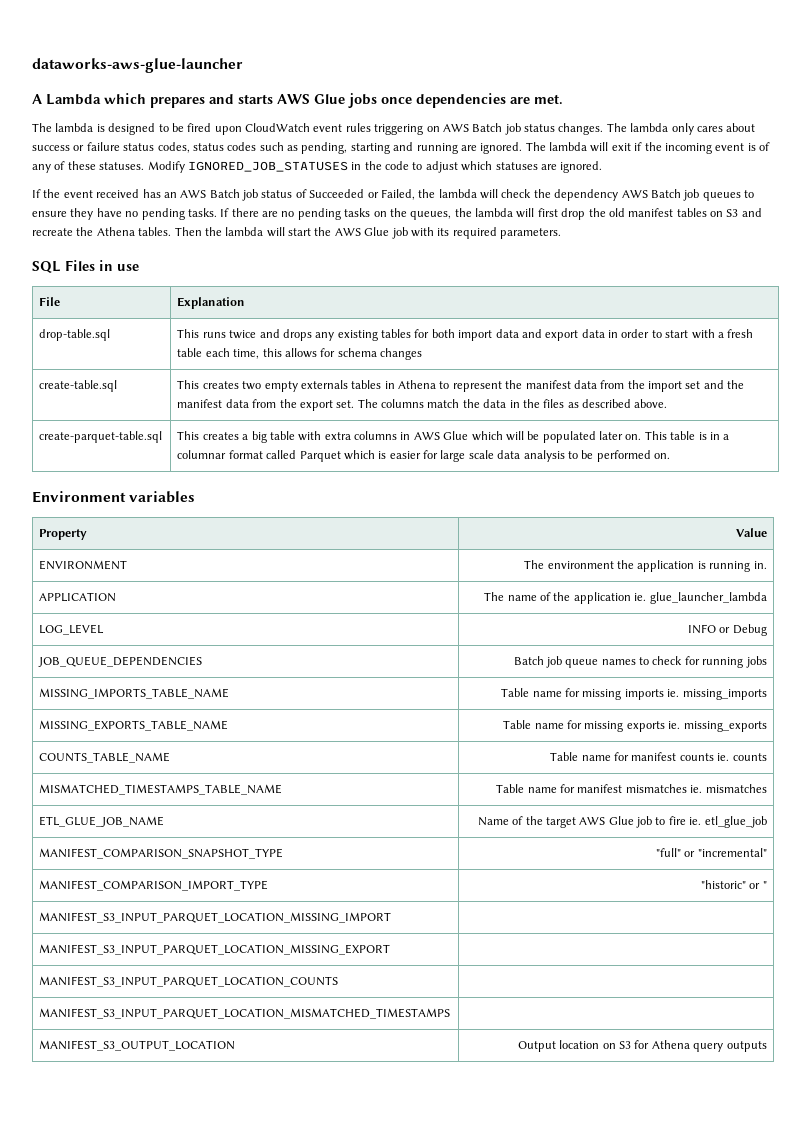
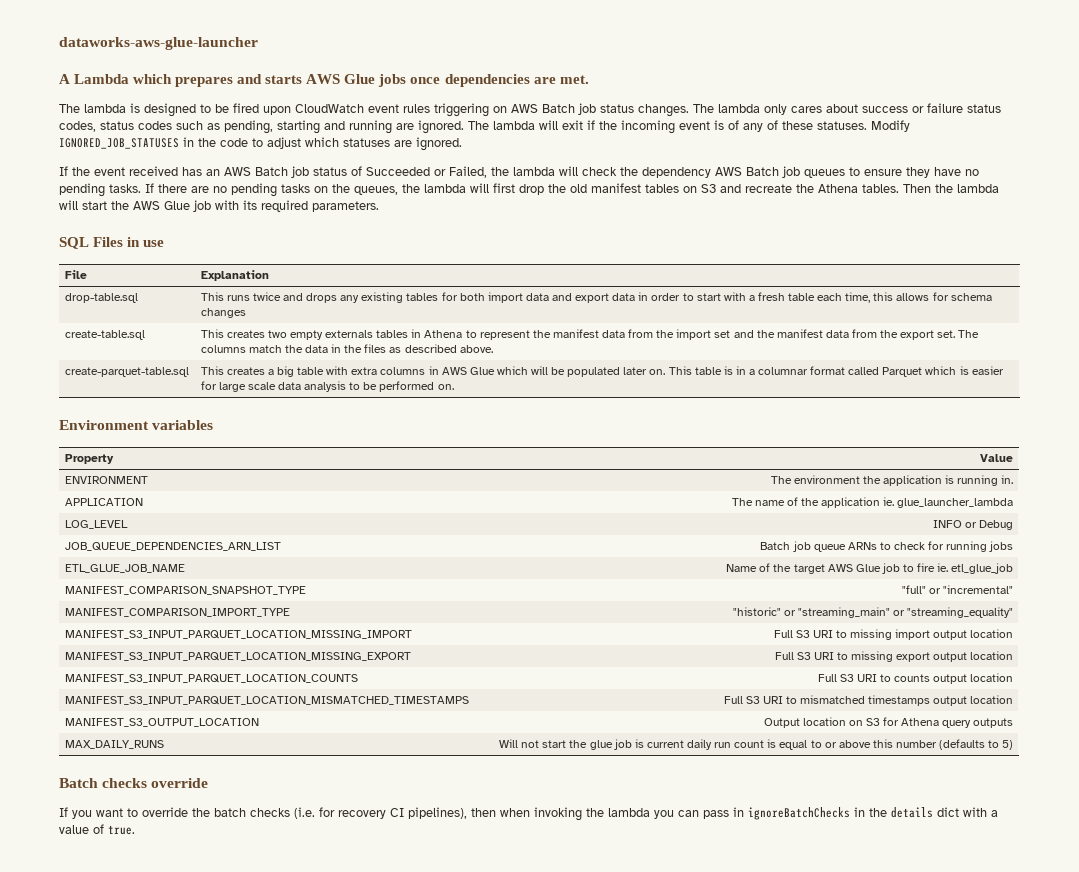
[38,656,203,667] JOB_QUEUE_DEPENDENCIES -> [64,542,281,551] JOB_QUEUE_DEPENDENCIES_ARN_LIST
[601,659,636,665] names -> [847,542,877,550] ARNs
[39,688,230,699] [501,688,767,700] [39,720,229,731] [503,720,767,732] [39,752,171,763] [550,752,767,761] [39,784,283,795] [496,784,767,793] // MISSING_IMPORTS_TABLE_NAME | Table name for missing imports ie. missing_imports // MISSING_EXPORTS_TABLE_NAME | Table name for missing exports ie. missing_exports // COUNTS_TABLE_NAME | Table name for manifest counts ie. counts // MISMATCHED_TIMESTAMPS_TABLE_NAME | Table name for manifest mismatches ie. mismatches -> (1014, 546) none
[762,881,767,889] [39,912,392,923] [39,944,391,955] [39,976,339,987] [39,1008,451,1019] " // MANIFEST_S3_INPUT_PARQUET_LOCATION_MISSING_IMPORT | // MANIFEST_S3_INPUT_PARQUET_LOCATION_MISSING_EXPORT | // MANIFEST_S3_INPUT_PARQUET_LOCATION_COUNTS | // MANIFEST_S3_INPUT_PARQUET_LOCATION_MISMATCHED_TIMESTAMPS | -> [798,607,1014,618] [64,630,412,639] [773,629,1014,640] [64,652,411,661] [774,651,1014,662] [64,674,358,683] [817,673,1014,684] [64,696,469,705] [723,695,1014,706] "streaming_main" or "streaming_equality" // MANIFEST_S3_INPUT_PARQUET_LOCATION_MISSING_IMPORT | Full S3 URI to missing import output location // MANIFEST_S3_INPUT_PARQUET_LOCATION_MISSING_EXPORT | Full S3 URI to missing export output location // MANIFEST_S3_INPUT_PARQUET_LOCATION_COUNTS | Full S3 URI to counts output location // MANIFEST_S3_INPUT_PARQUET_LOCATION_MISMATCHED_TIMESTAMPS | Full S3 URI to mismatched timestamps output location
(767, 1046) none -> [64,740,164,749] [499,739,1014,750] [59,778,209,788] [59,807,998,821] [59,824,135,835] // MAX_DAILY_RUNS | Will not start the glue job is current daily run count is equal to or above this number (defaults to 5) // Batch checks override // If you want to override the batch checks (i.e. for recovery CI pipelines), then when invoking the lambda you can pass in ignoreBatchChecks in the details dict with a value of true.

